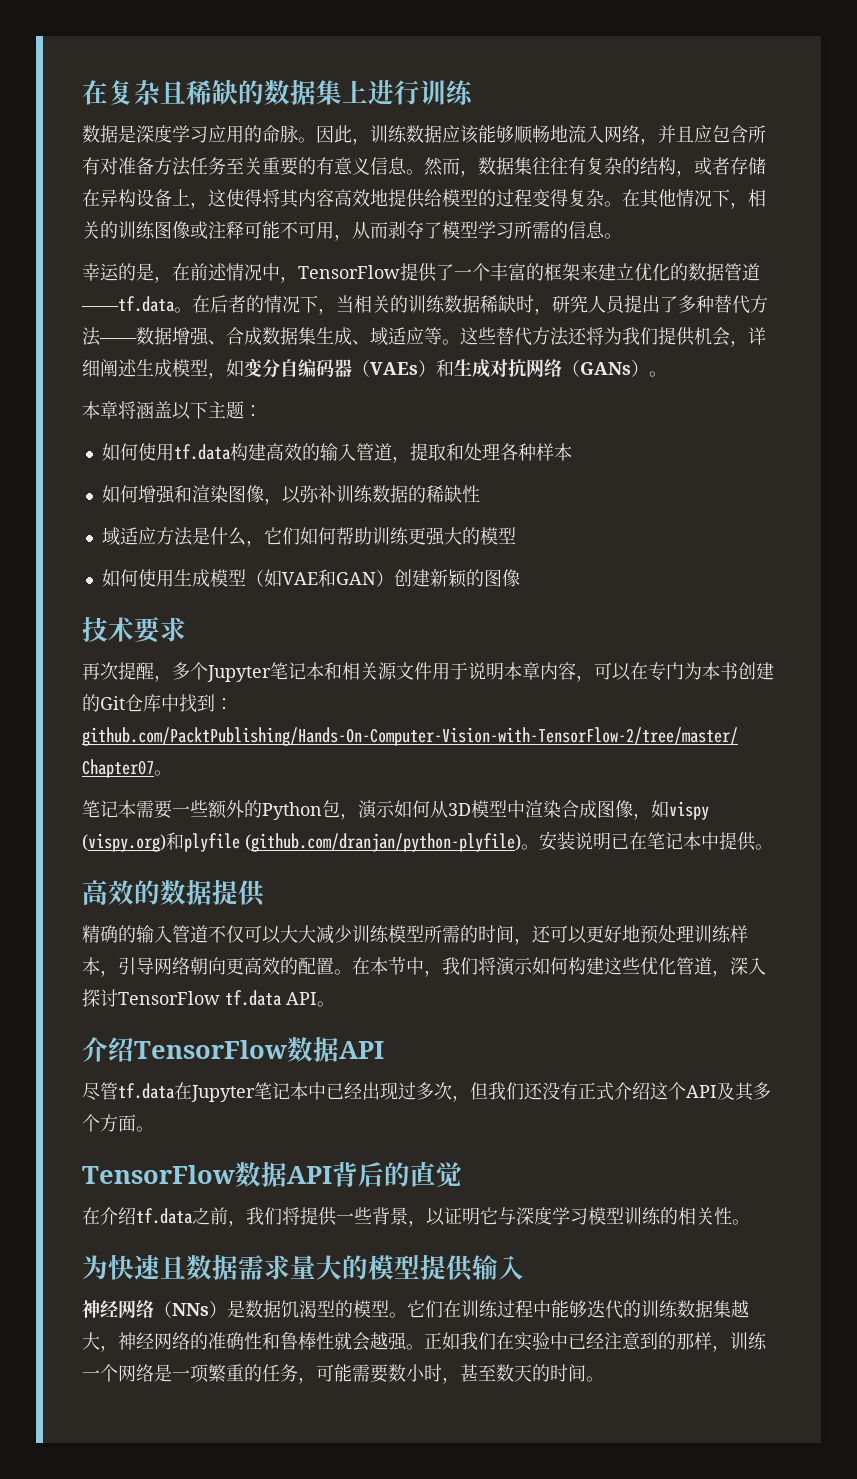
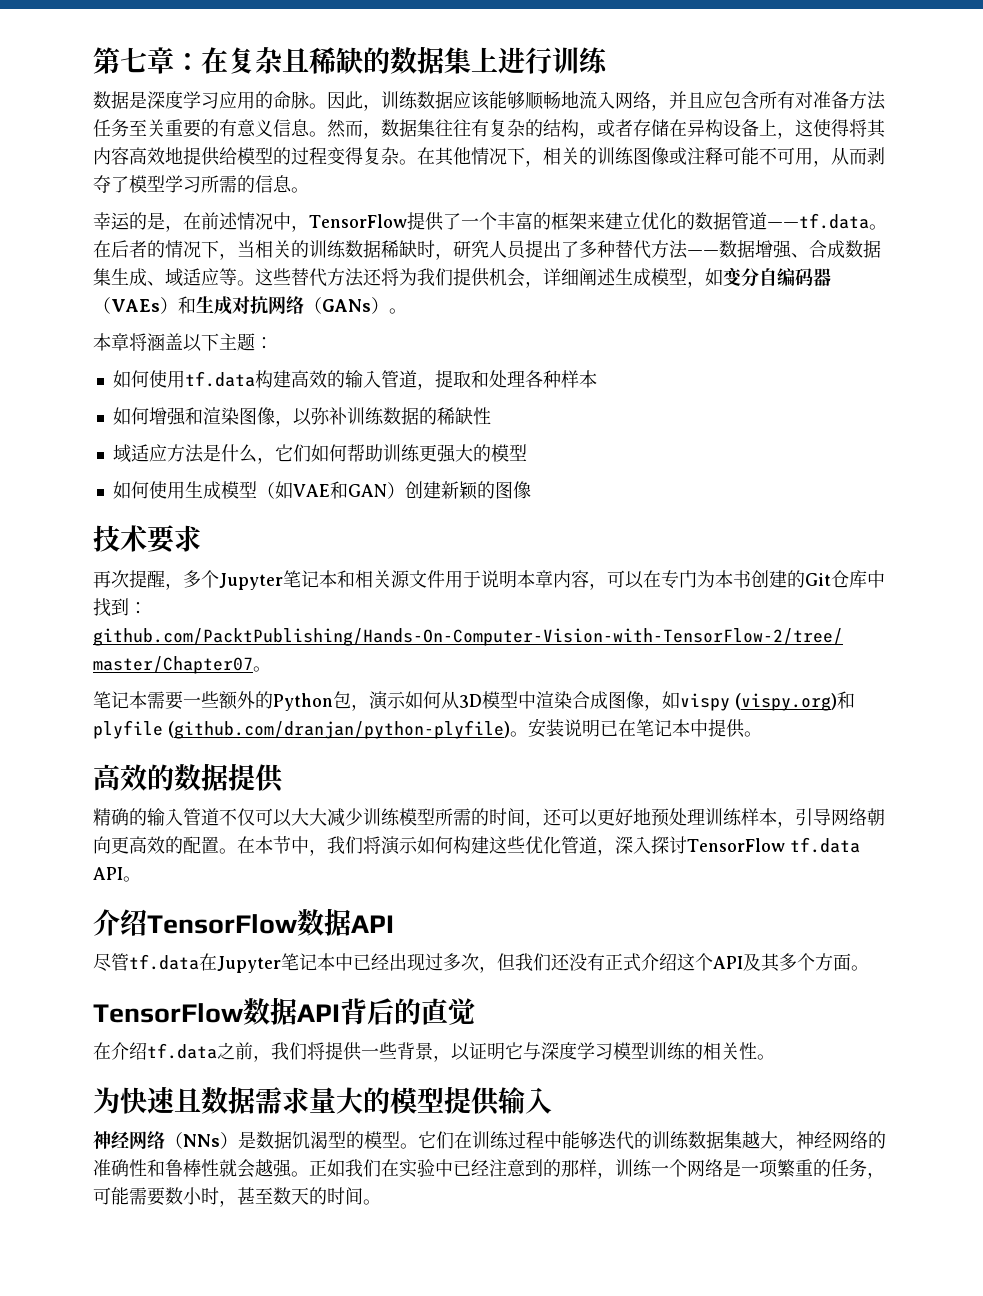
(82, 92) none -> [93,47,201,74] 第七章：

